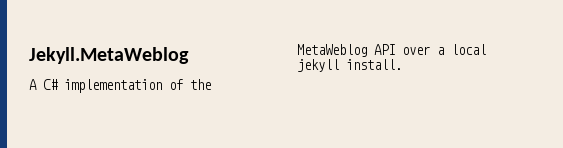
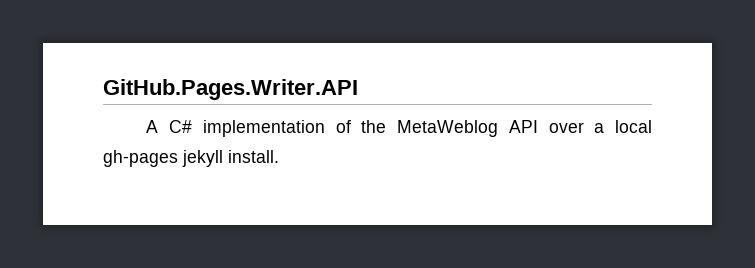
[29,47,189,64] Jekyll.MetaWeblog -> [103,79,358,100] GitHub.Pages.Writer.API
(486, 49) none -> [103,150,178,167] gh-pages

